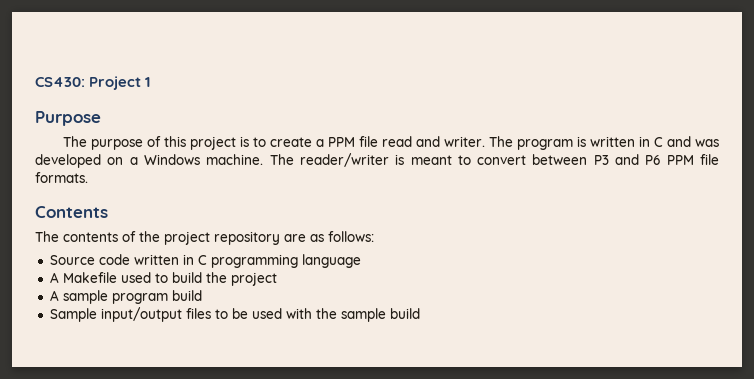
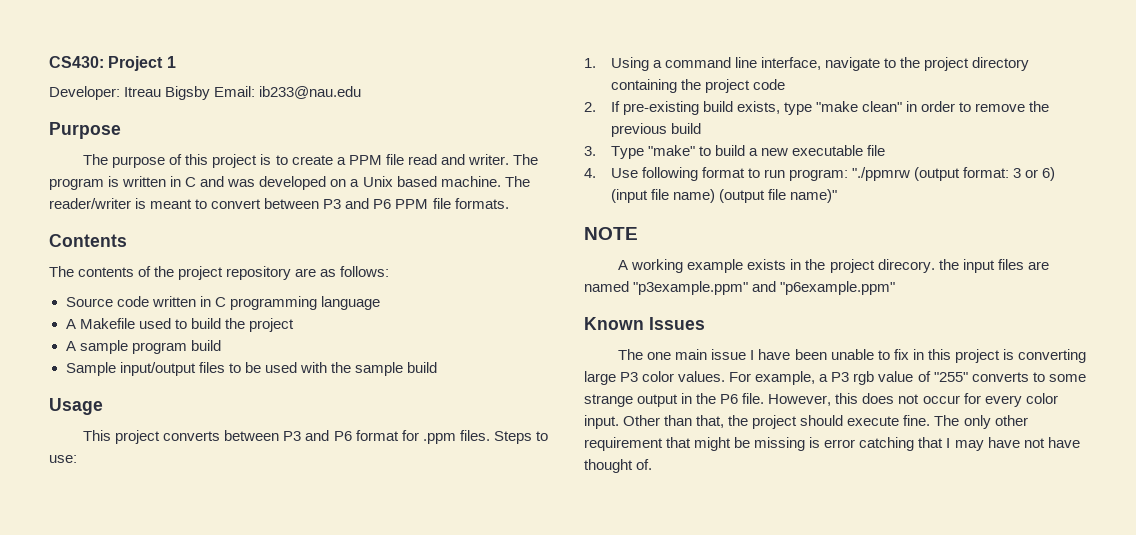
(151, 82) none -> [49,86,362,100] // Developer: Itreau Bigsby Email: ib233@nau.edu
[143,154,200,165] Windows -> [362,176,437,187] Unix based
(420, 313) none -> [49,398,103,415] [83,430,548,444] [49,455,77,463] [584,57,1030,71] [610,79,785,93] [584,101,1050,115] [610,123,701,137] [584,145,886,159] [584,167,1056,181] [610,189,838,203] [584,227,638,240] [618,259,1049,273] [584,281,896,295] [584,317,705,330] [618,349,1086,363] [584,371,1086,385] [584,393,1058,407] [584,415,1028,429] [584,437,1080,451] [584,459,653,473] // Usage // This project converts between P3 and P6 format for .ppm files. Steps to use: // 1. Using a command line interface, navigate to the project directory containing the project code // 2. If pre-existing build exists, type "make clean" in order to remove the previous build // 3. Type "make" to build a new executable file // 4. Use following format to run program: "./ppmrw (output format: 3 or 6) (input file name) (output file name)" // NOTE // A working example exists in the project direcory. the input files are named "p3example.ppm" and "p6example.ppm" // Known Issues // The one main issue I have been unable to fix in this project is converting large P3 color values. For example, a P3 rgb value of "255" converts to some strange output in the P6 file. However, this does not occur for every color input. Other than that, the project should execute fine. The only other requirement that might be missing is error catching that I may have not have thought of.

